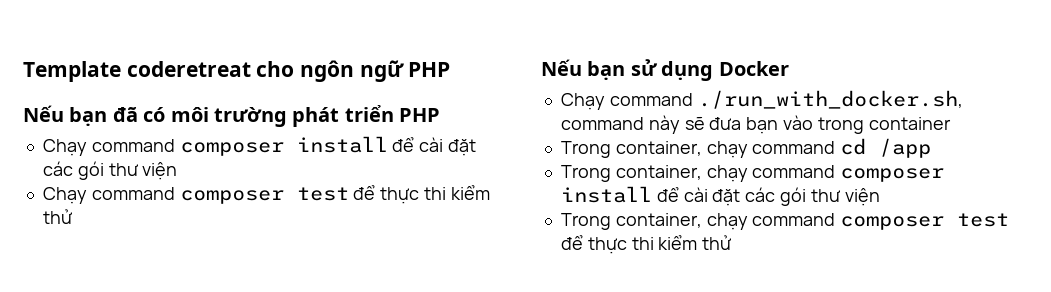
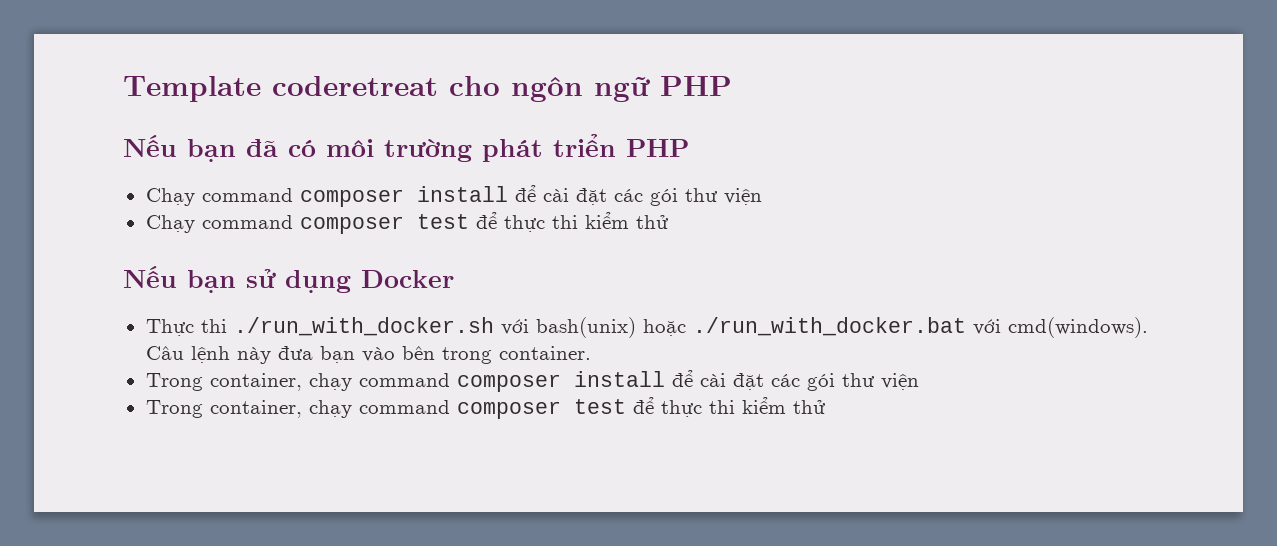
[560,90,963,110] [560,115,951,134] [560,138,932,158] Chạy command ./run_with_docker.sh, command này sẽ đưa bạn vào trong container // Trong container, chạy command cd /app -> [145,317,1148,338] [145,346,591,364] Thực thi ./run_with_docker.sh với bash(unix) hoặc ./run_with_docker.bat với cmd(windows). Câu lệnh này đưa bạn vào bên trong container.

